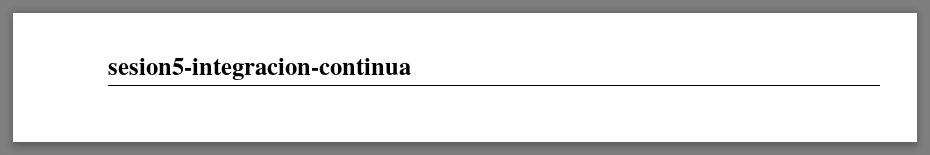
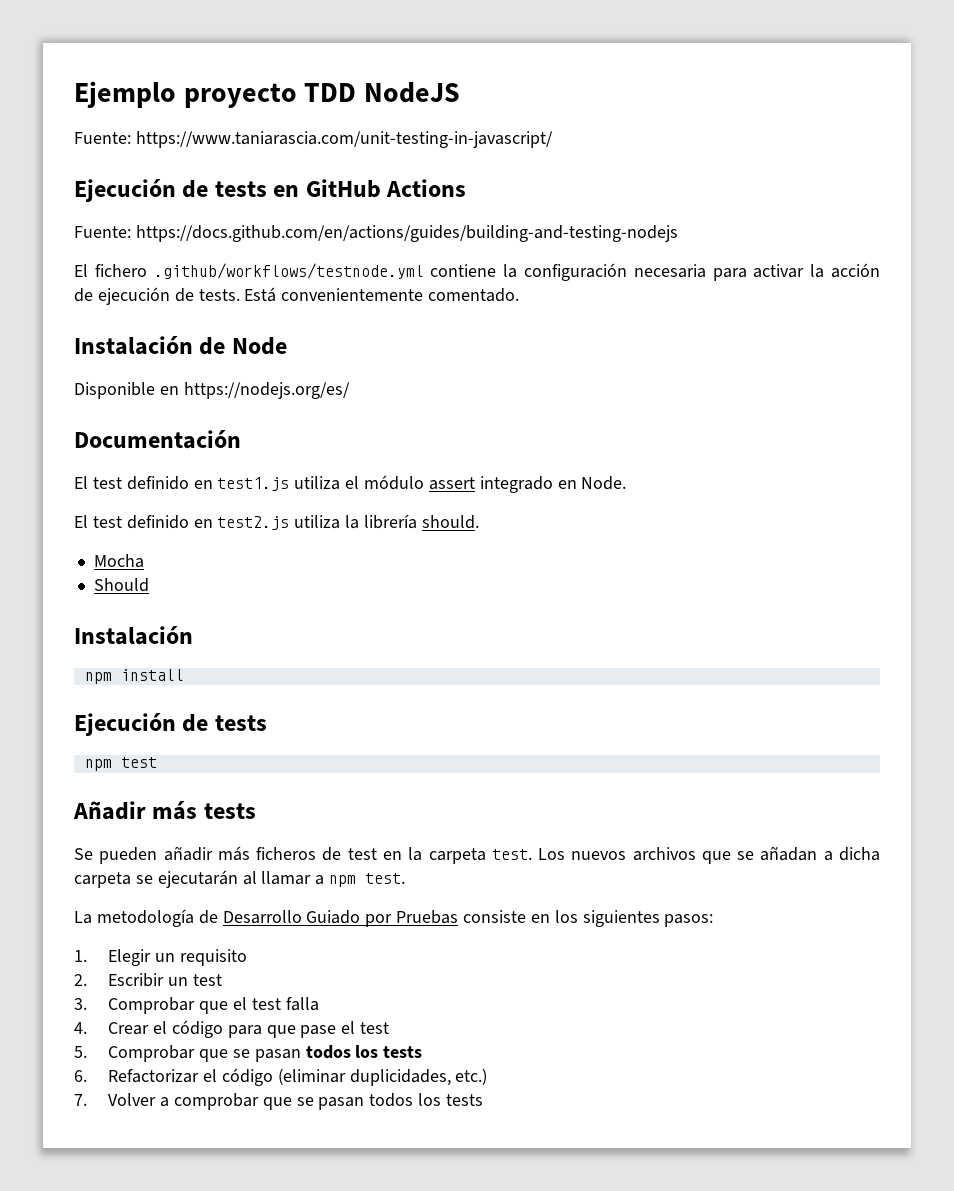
[108,58,411,80] sesion5-integracion-continua -> [74,81,460,108] [74,131,553,148] [74,179,467,202] [74,225,678,242] [74,263,880,281] [74,287,520,305] [74,336,287,355] [74,382,350,399] [74,430,241,449] [74,475,627,493] [74,514,479,530] [93,554,144,568] [93,578,149,592] [74,626,193,645] [84,669,184,684] [74,713,267,736] [84,757,157,771] [73,801,256,820] [74,846,881,864] [74,870,406,888] [74,909,714,927] [74,949,247,966] [74,973,222,987] [74,997,319,1014] [74,1020,390,1038] [74,1045,423,1062] [74,1068,488,1086] [74,1093,484,1110] Ejemplo proyecto TDD NodeJS // Fuente: https://www.taniarascia.com/unit-testing-in-javascript/ // Ejecución de tests en GitHub Actions // Fuente: https://docs.github.com/en/actions/guides/building-and-testing-nodejs // El fichero .github/workflows/testnode.yml contiene la configuración necesaria para activar la acción de ejecución de tests. Está convenientemente comentado. // Instalación de Node // Disponible en https://nodejs.org/es/ // Documentación // El test definido en test1.js utiliza el módulo assert integrado en Node. // El test definido en test2.js utiliza la librería should. // Mocha // Should // Instalación // npm install // Ejecución de tests // npm test // Añadir más tests // Se pueden añadir más ficheros de test en la carpeta test. Los nuevos archivos que se añadan a dicha carpeta se ejecutarán al llamar a npm test. // La metodología de Desarrollo Guiado por Pruebas consiste en los siguientes pasos: // 1. Elegir un requisito // 2. Escribir un test // 3. Comprobar que el test falla // 4. Crear el código para que pase el test // 5. Comprobar que se pasan todos los tests // 6. Refactorizar el código (eliminar duplicidades, etc.) // 7. Volver a comprobar que se pasan todos los tests

